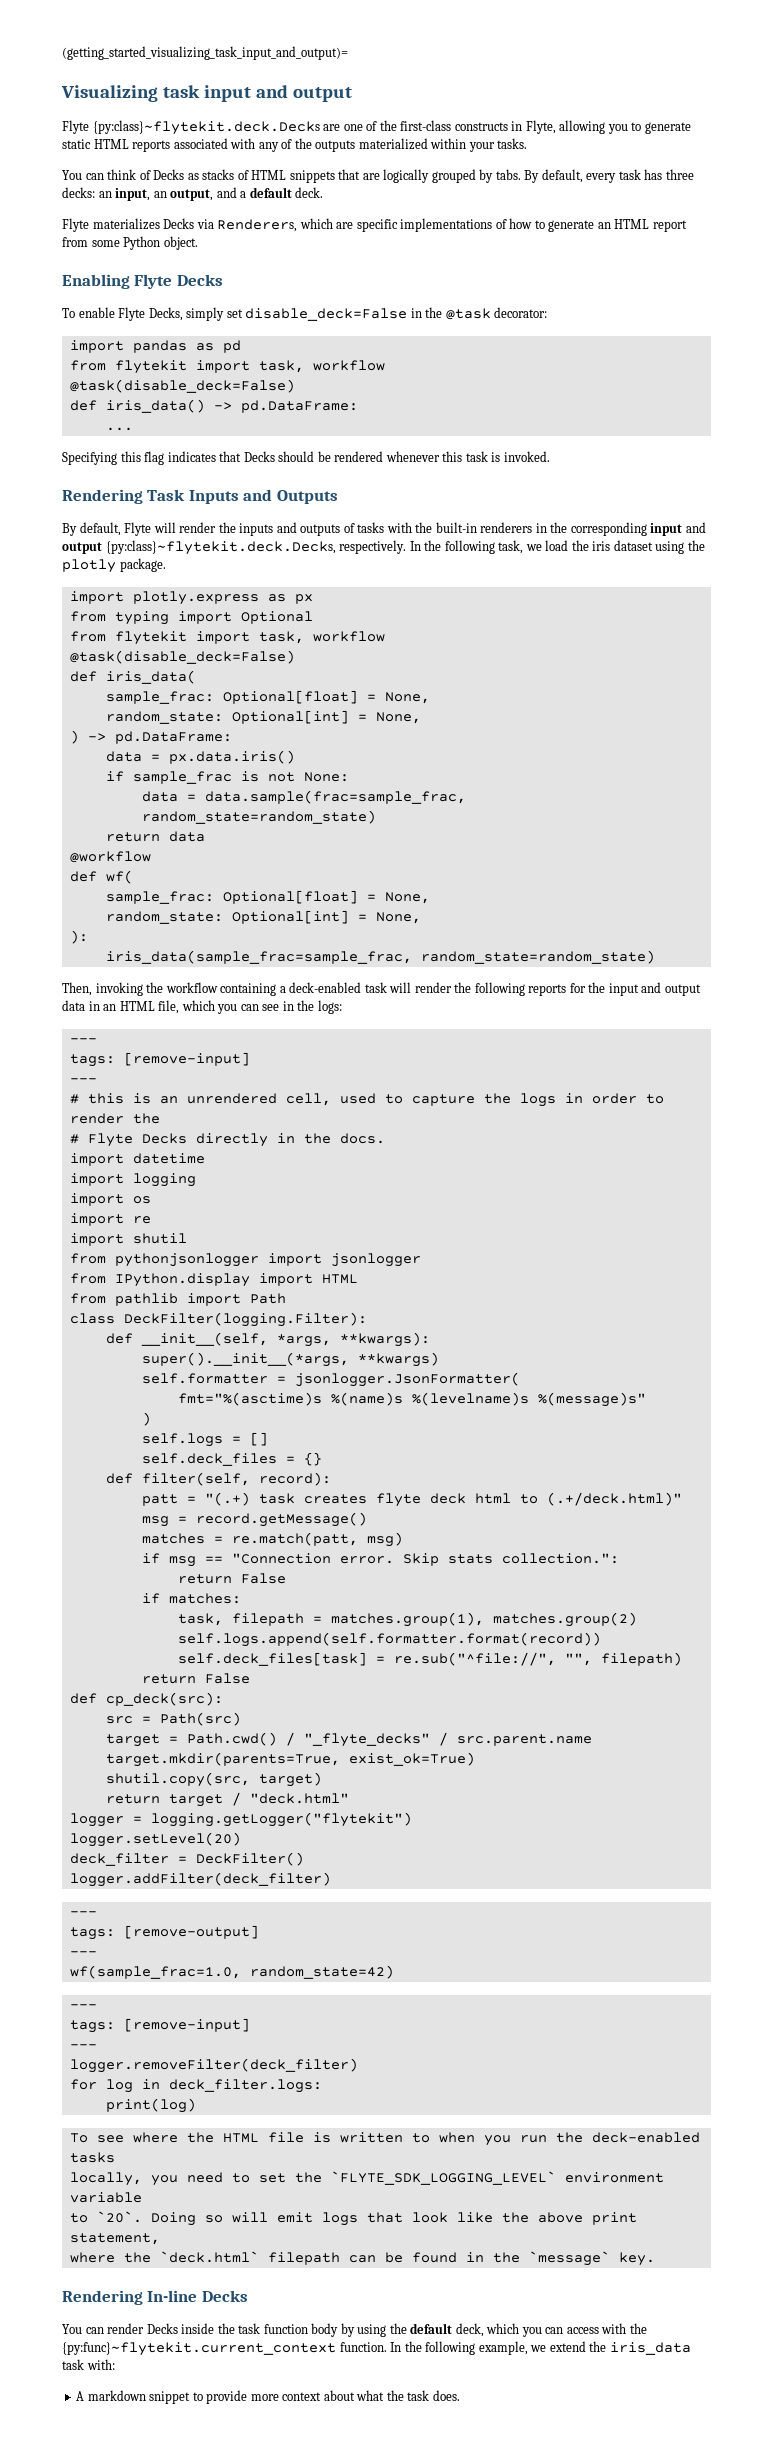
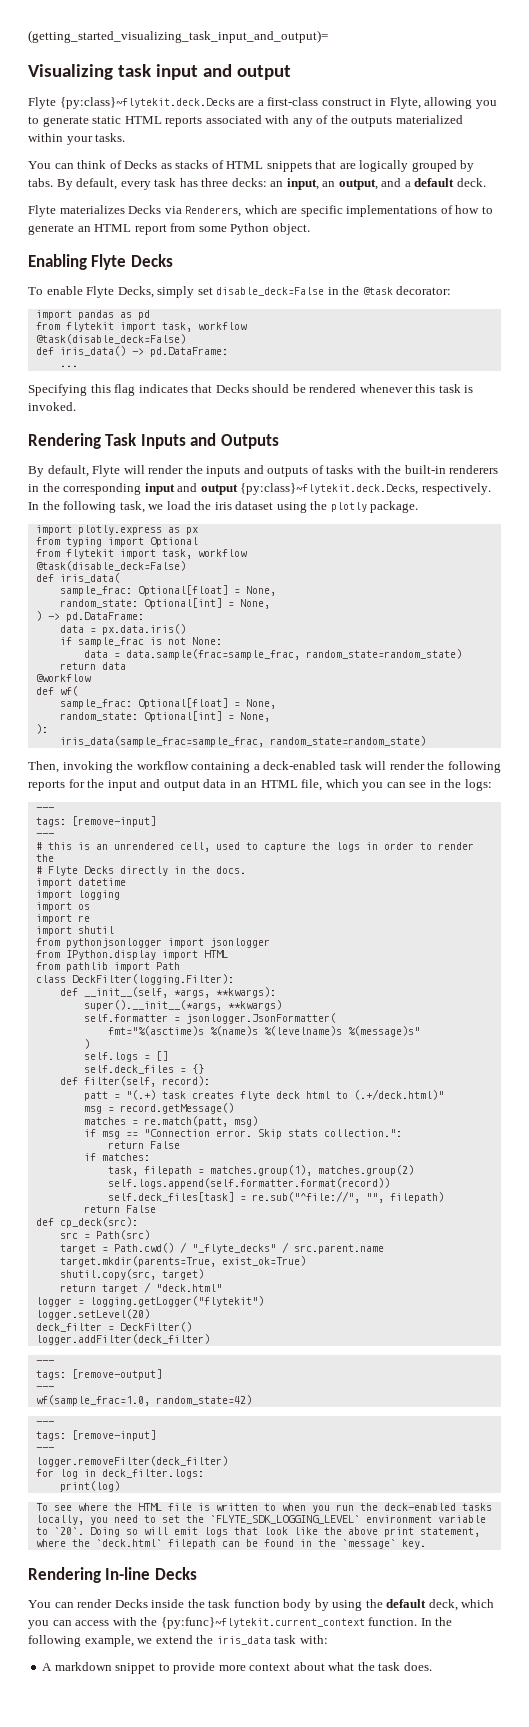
[343,120,508,131] one of the first-class constructs -> [257,97,372,106] a first-class construct

